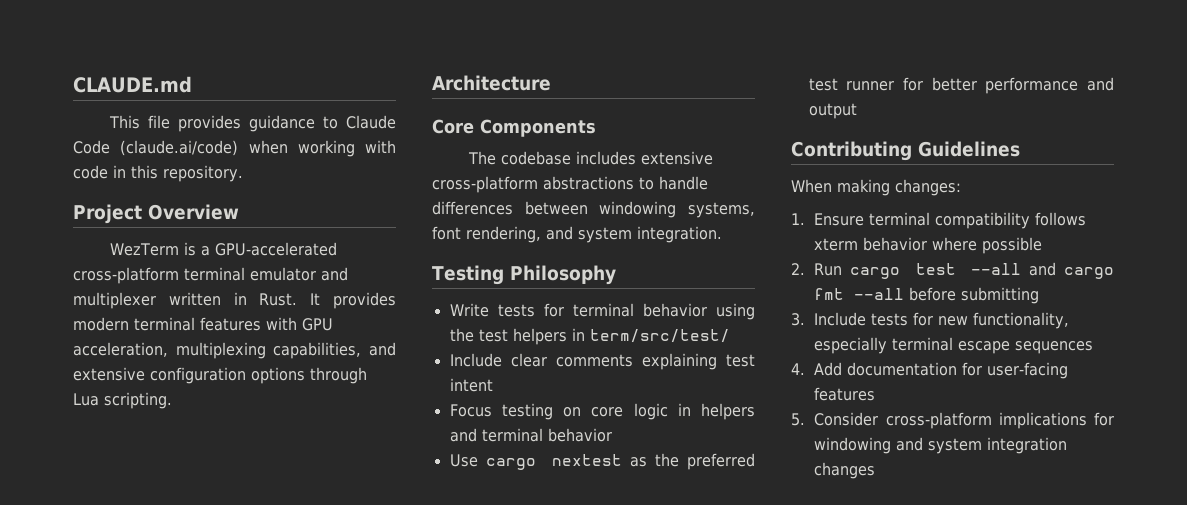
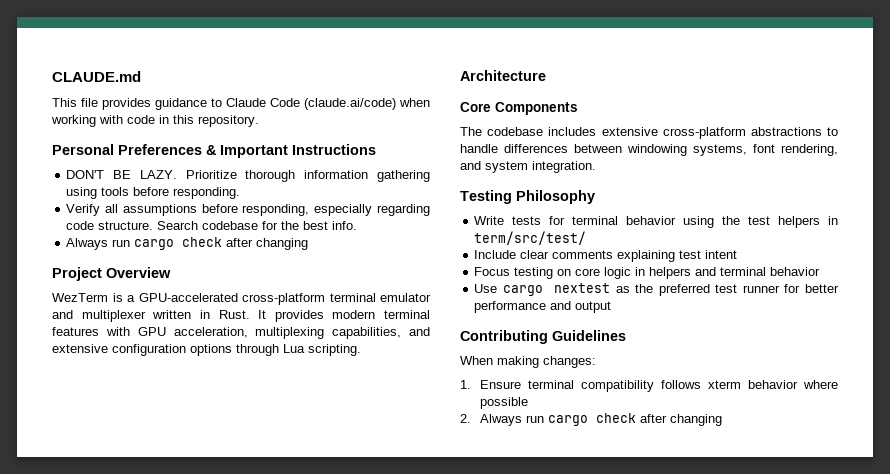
(243, 173) none -> [52,144,376,158] [66,170,430,182] [66,187,241,199] [66,204,430,216] [66,221,358,230] [66,237,309,250] // Personal Preferences & Important Instructions // DON'T BE LAZY. Prioritize thorough information gathering using tools before responding. // Verify all assumptions before responding, especially regarding code structure. Search codebase for the best info. // Always run cargo check after changing
[814,262,1114,279] [814,287,1040,304] [791,312,1070,329] [814,337,1094,354] [791,362,1069,379] [814,387,876,401] [791,412,1114,429] [814,437,1068,454] [814,462,876,479] Run cargo test --all and cargo fmt --all before submitting // 3. Include tests for new functionality, especially terminal escape sequences // 4. Add documentation for user-facing features // 5. Consider cross-platform implications for windowing and system integration changes -> [480,413,723,426] Always run cargo check after changing

